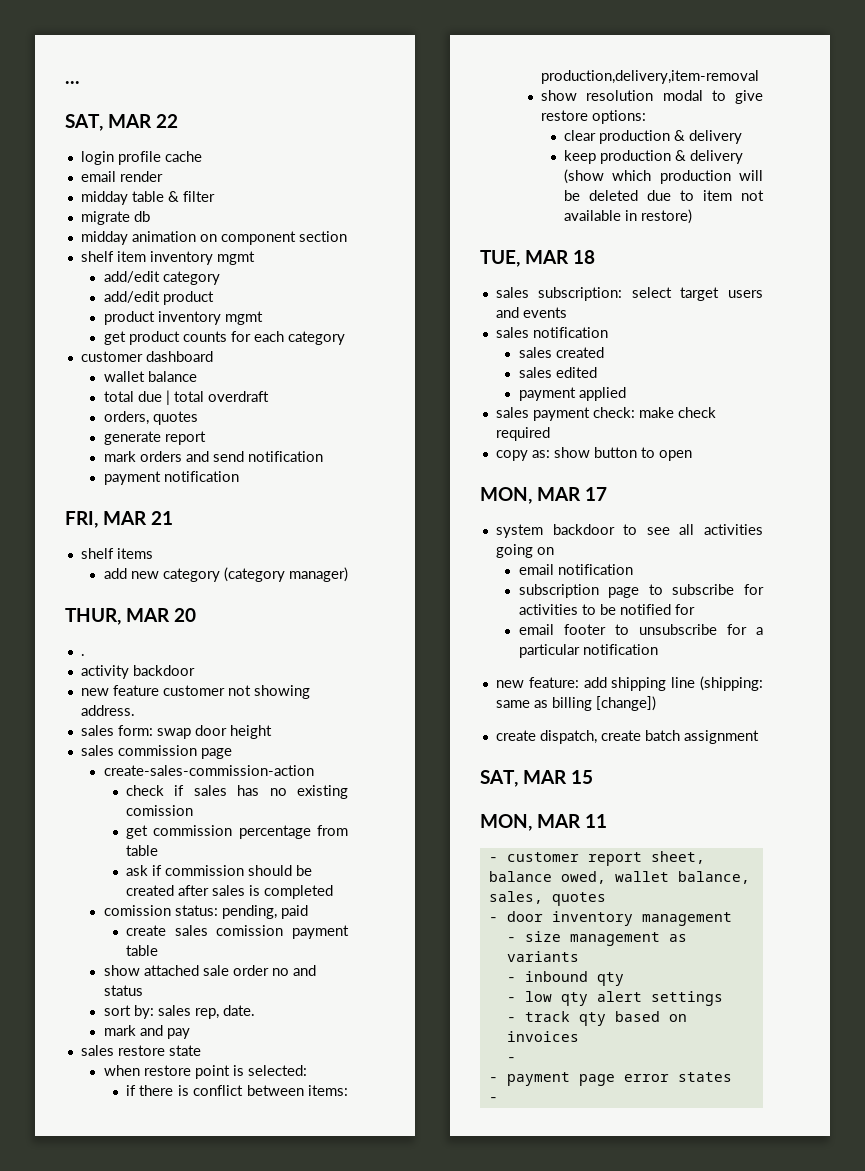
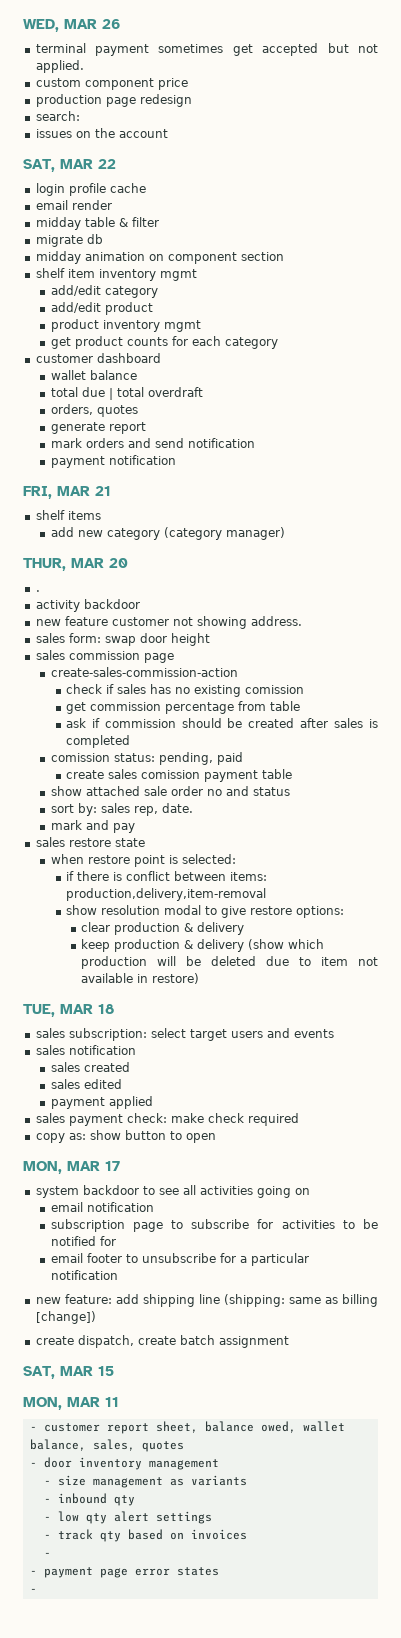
[65,81,80,84] ... -> [23,19,120,32] [35,43,378,56] [35,60,84,73] [35,78,188,90] [35,94,192,107] [35,111,80,121] [35,128,168,138] WED, MAR 26 // terminal payment sometimes get accepted but not applied. // custom component price // production page redesign // search: // issues on the account

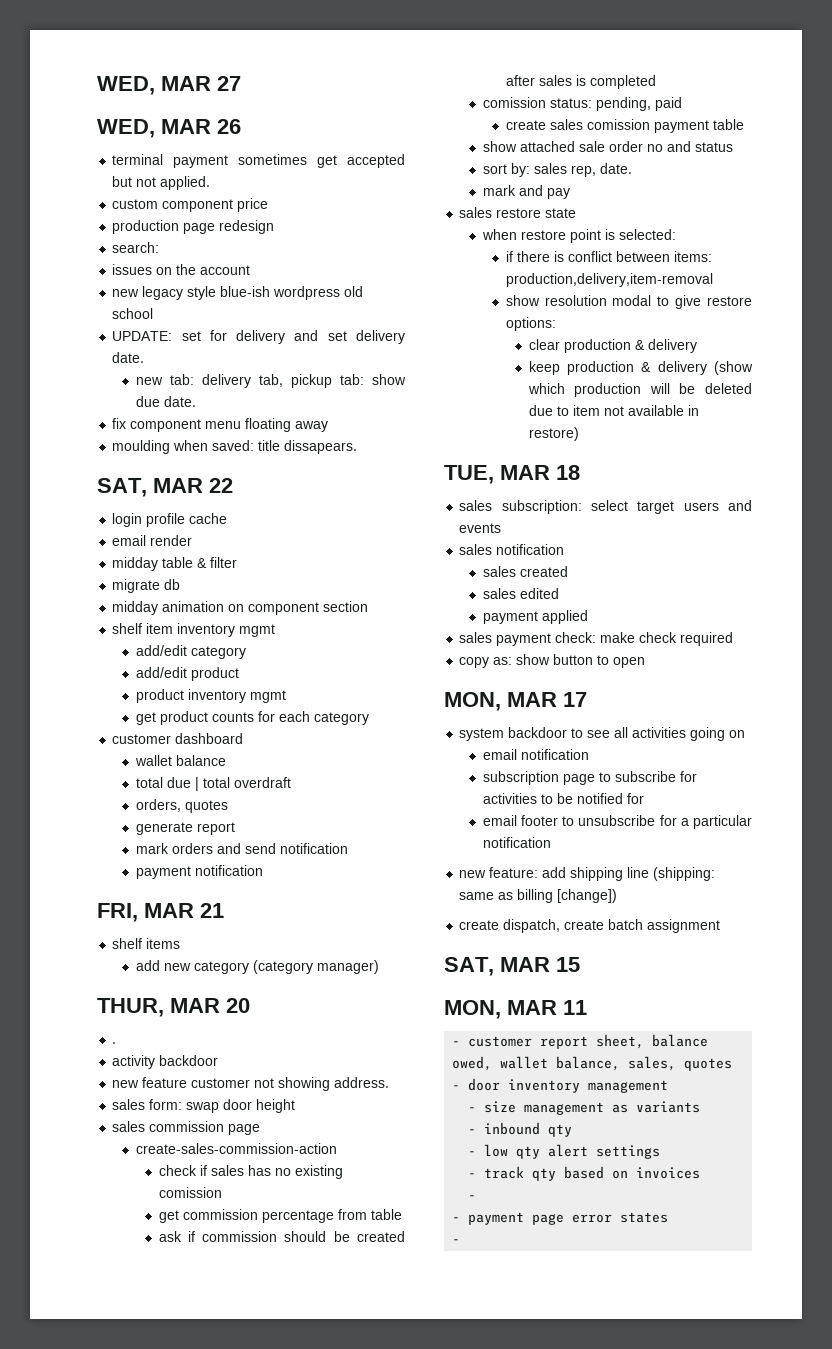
[23,19,97,32] WED, MAR -> [97,76,241,95] [97,119,211,138] WED, MAR 27 // WED, MAR
(168, 133) none -> [112,286,364,300] [112,308,154,319] [112,330,406,344] [112,352,145,363] [135,374,406,388] [135,396,196,407] [112,418,329,432] [112,440,358,454] // new legacy style blue-ish wordpress old school // UPDATE: set for delivery and set delivery date. // new tab: delivery tab, pickup tab: show due date. // fix component menu floating away // moulding when saved: title dissapears.

